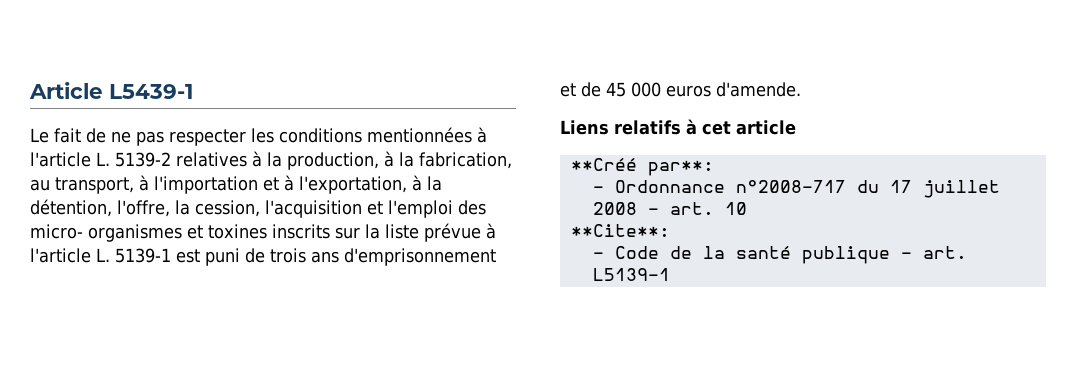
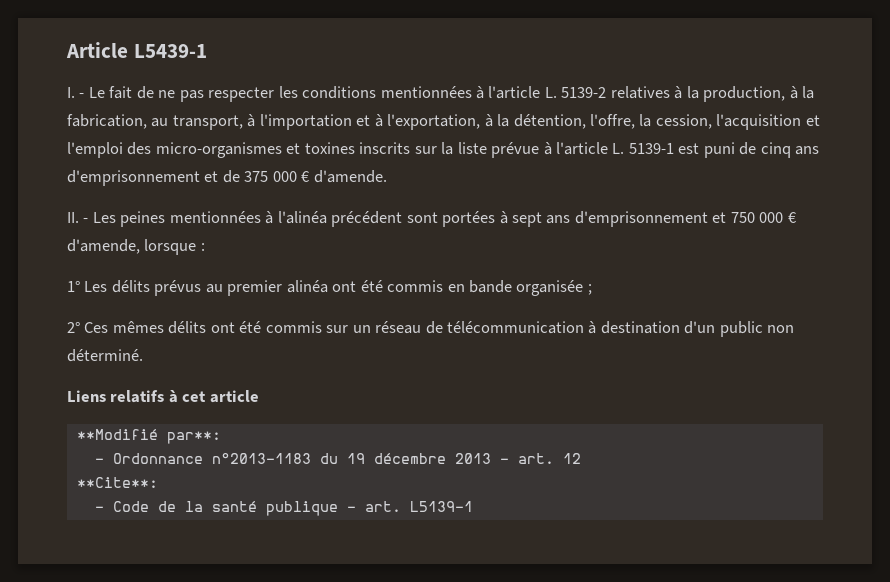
(193, 91) none -> [67,87,85,98] I. -
[30,224,182,242] micro- organismes -> [155,142,282,158] micro-organismes
[270,248,306,263] trois -> [760,142,791,158] cinq
[606,82,801,97] 45 000 euros d'amende. -> [244,170,387,183] [67,211,797,227] [67,239,205,255] [67,280,592,296] [67,321,795,337] [67,349,143,362] 375 000 € d'amende. // II. - Les peines mentionnées à l'alinéa précédent sont portées à sept ans d'emprisonnement et 750 000 € d'amende, lorsque : // 1° Les délits prévus au premier alinéa ont été commis en bande organisée ; // 2° Ces mêmes délits ont été commis sur un réseau de télécommunication à destination d'un public non déterminé.
[570,158,637,171] **Créé -> [76,429,158,440] **Modifié
[735,180,1000,198] [592,202,747,215] n°2008-717 du 17 juillet 2008 - art. 10 -> [211,453,581,464] n°2013-1183 du 19 décembre 2013 - art. 12

